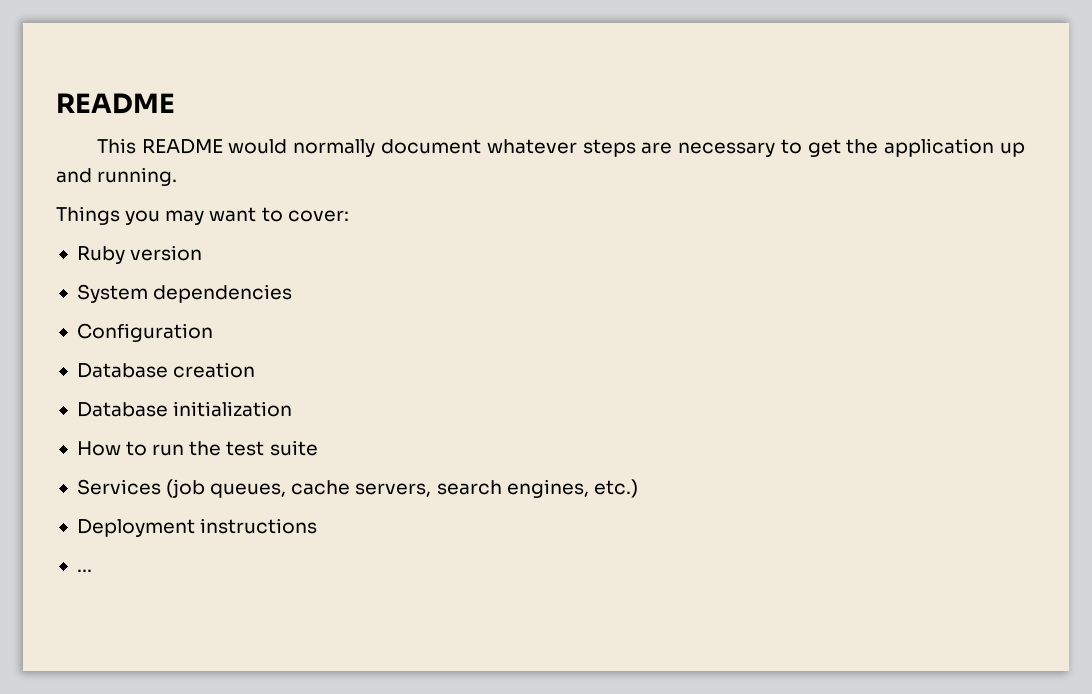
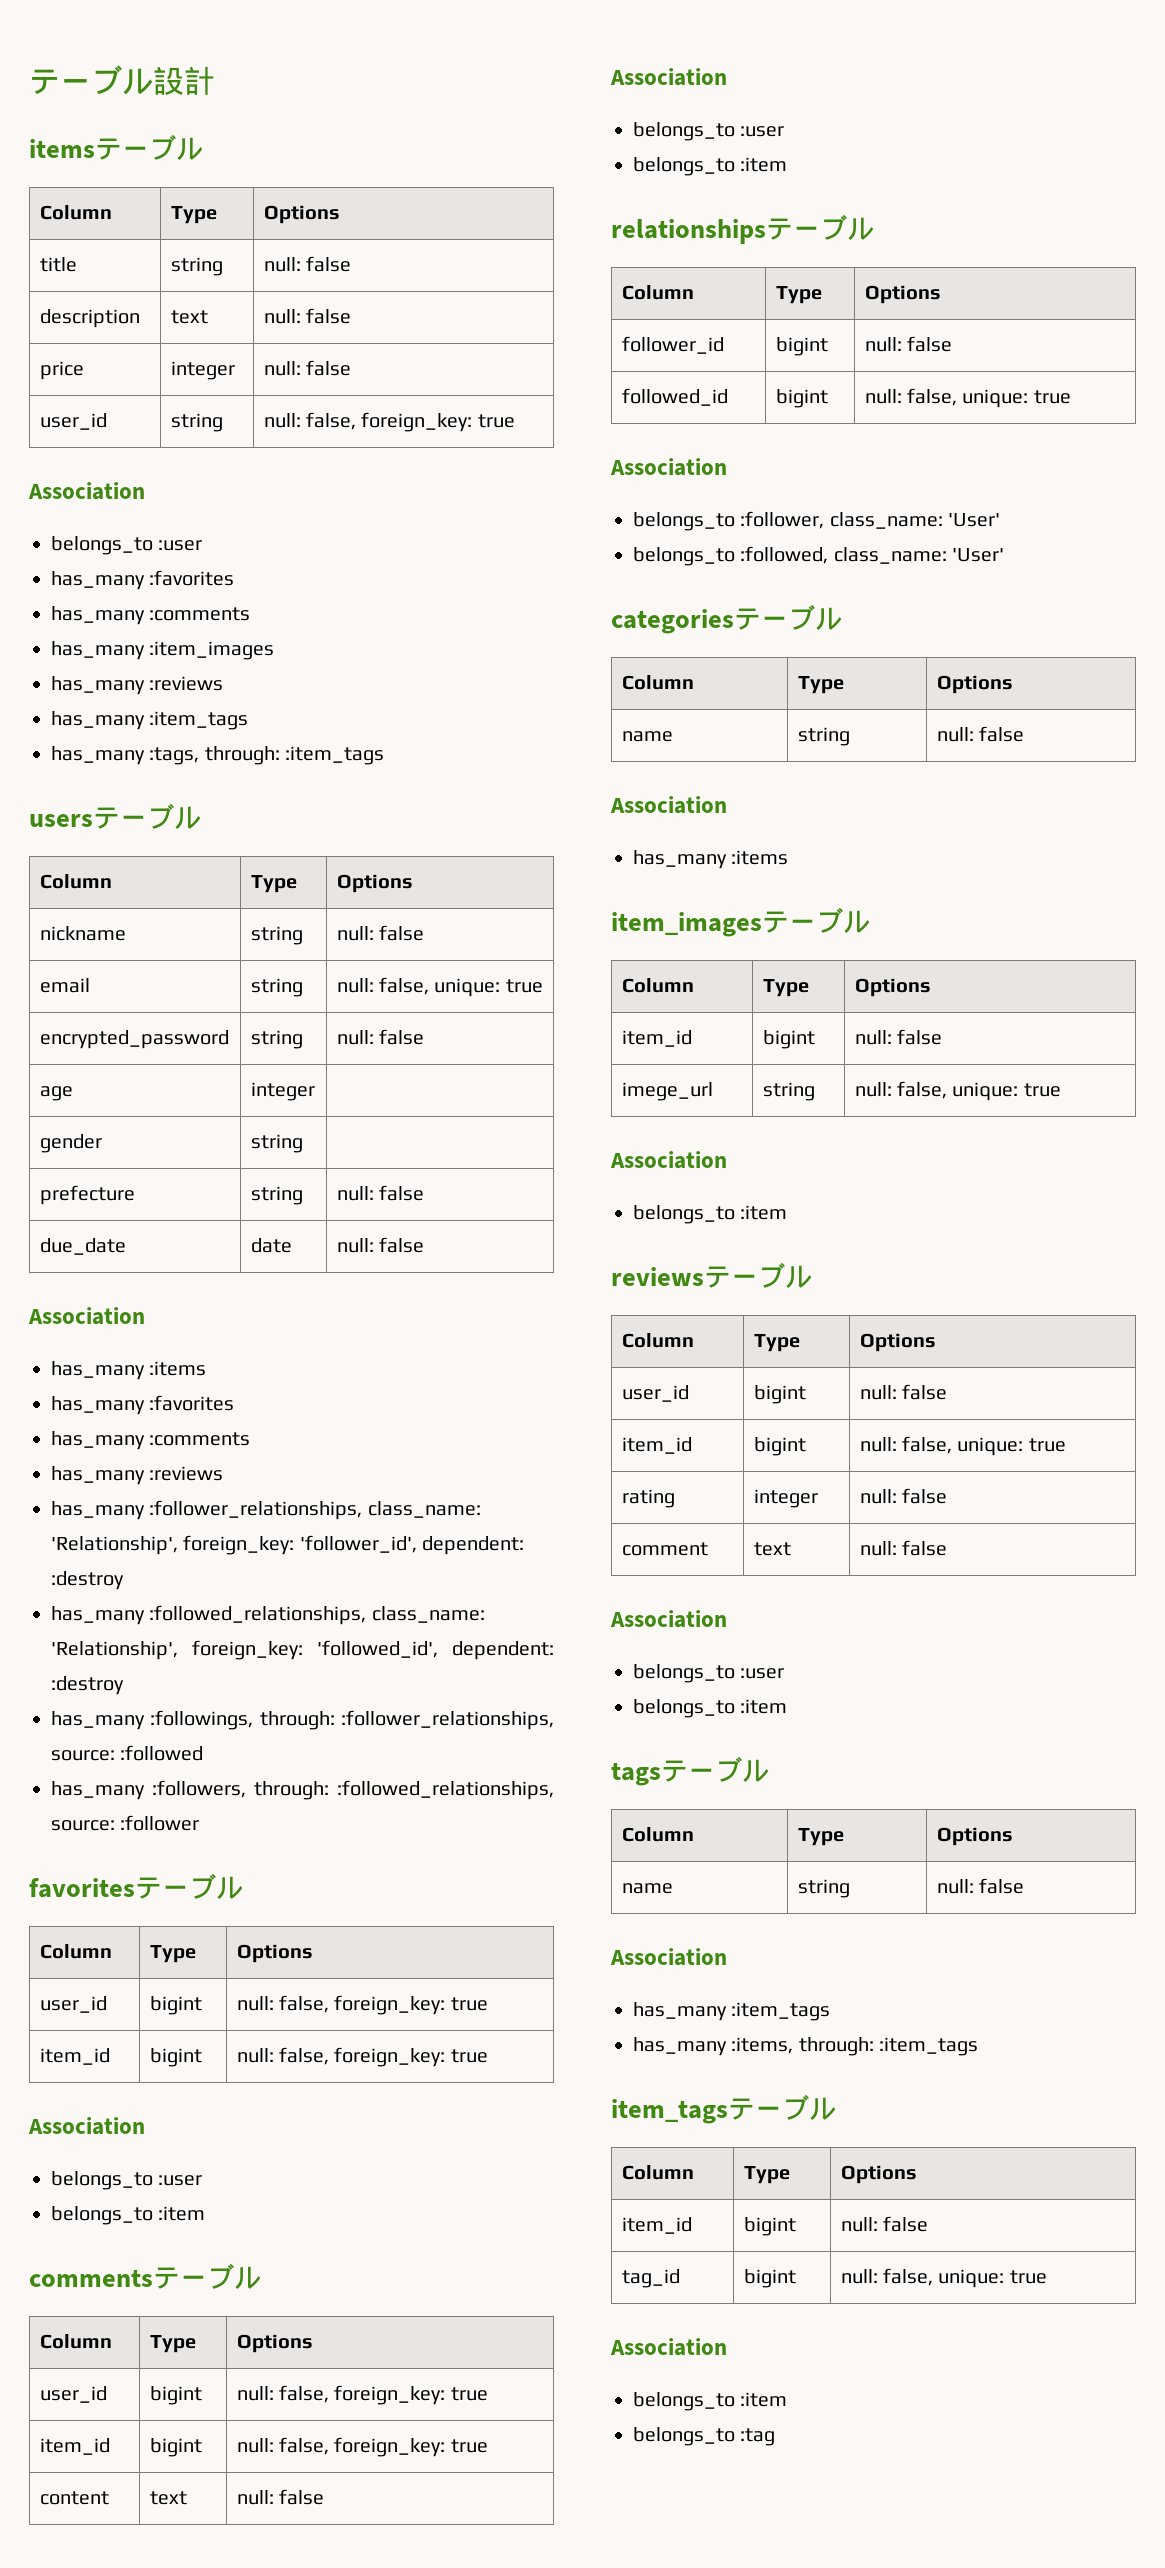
[56,93,175,114] [96,138,1026,157] [56,167,178,186] [56,206,349,225] [76,245,203,264] [76,284,293,303] [76,323,213,342] [76,362,256,378] [76,401,293,417] [76,440,318,456] [76,479,638,498] [76,518,318,537] [76,569,92,572] README // This README would normally document whatever steps are necessary to get the application up and running. // Things you may want to cover: // Ruby version // System dependencies // Configuration // Database creation // Database initialization // How to run the test suite // Services (job queues, cache servers, search engines, etc.) // Deployment instructions // ... -> [29,65,215,95] [29,134,203,160] [39,205,112,220] [170,206,217,224] [263,205,340,224] [39,257,77,272] [170,257,223,276] [263,256,351,272] [39,309,140,328] [170,310,208,324] [263,308,351,324] [39,361,84,380] [170,361,235,380] [263,360,351,376] [39,413,107,430] [170,413,223,432] [263,412,515,432] [28,482,145,500] [51,536,203,555] [51,570,235,590] [51,606,251,625] [51,641,275,660] [51,676,224,695] [51,711,249,730] [51,746,385,765] [29,803,201,829] [39,874,112,889] [250,875,297,893] [336,874,413,893] [39,926,126,941] [250,926,303,945] [336,925,424,941] [39,978,90,993] [250,978,303,997] [336,977,543,997] [39,1030,229,1049] [250,1030,303,1049] [336,1029,424,1045] [39,1086,73,1101] [250,1082,315,1101] [39,1134,102,1153] [250,1134,303,1153] [39,1185,135,1205] [250,1186,303,1205] [336,1185,424,1201] [39,1238,126,1255] [250,1238,292,1253] [336,1237,424,1253] [28,1307,145,1325] [51,1361,207,1380] [51,1395,235,1415] [51,1431,251,1450] [51,1466,224,1485] [51,1500,481,1520] [51,1535,525,1555] [51,1571,124,1590] [51,1605,485,1625] [51,1640,554,1660] [51,1676,124,1695] [51,1710,554,1730] [51,1745,204,1761] [51,1780,554,1800] [51,1815,200,1831] [29,1873,243,1899] [39,1944,112,1959] [149,1945,196,1963] [236,1944,313,1963] [39,1996,107,2013] [149,1996,202,2015] [236,1995,488,2015] [39,2048,110,2065] [149,2048,202,2067] [236,2047,488,2067] [28,2117,145,2135] [51,2171,203,2190] [51,2206,206,2225] [29,2263,261,2289] [39,2334,112,2349] [149,2335,196,2353] [236,2334,313,2353] [39,2386,107,2403] [149,2386,202,2405] [236,2385,488,2405] [39,2438,110,2455] [149,2438,202,2457] [236,2437,488,2457] [39,2491,109,2505] [149,2491,187,2505] [236,2489,324,2505] [610,68,727,86] [633,122,785,141] [633,157,788,176] [611,214,874,244] [621,285,694,300] [775,286,822,304] [864,285,941,304] [621,336,724,354] [775,337,828,356] [864,336,952,352] [621,388,728,406] [775,389,828,408] [864,388,1071,408] [610,458,727,476] [633,511,1001,531] [633,546,1005,566] [611,604,842,634] [621,675,694,690] [797,676,844,694] [936,675,1013,694] [621,731,673,742] [797,727,850,746] [936,726,1024,742] [610,796,727,814] [633,850,789,869] [611,907,870,937] [621,978,694,993] [762,979,809,997] [854,978,931,997] [621,1030,692,1047] [762,1030,815,1049] [854,1029,942,1045] [621,1082,713,1101] [762,1082,815,1101] [854,1081,1061,1101] [610,1151,727,1169] [633,1205,788,1224] [611,1262,812,1288] [621,1333,694,1348] [753,1334,800,1352] [859,1333,936,1352] [621,1385,689,1402] [753,1385,806,1404] [859,1384,947,1400] [621,1437,692,1454] [753,1437,806,1456] [859,1436,1066,1456] [621,1489,675,1508] [753,1489,818,1508] [859,1488,947,1504] [621,1542,708,1556] [753,1542,791,1556] [859,1540,947,1556] [610,1610,727,1628] [633,1664,785,1683] [633,1699,788,1718] [611,1756,769,1786] [621,1827,694,1842] [797,1828,844,1846] [936,1827,1013,1846] [621,1883,673,1894] [797,1879,850,1898] [936,1878,1024,1894] [610,1948,727,1966] [633,2002,831,2021] [633,2037,979,2056] [611,2094,836,2124] [621,2165,694,2180] [743,2166,790,2184] [840,2165,917,2184] [621,2217,692,2234] [743,2217,796,2236] [840,2216,928,2232] [621,2269,680,2288] [743,2269,796,2288] [840,2268,1047,2288] [610,2338,727,2356] [633,2392,788,2411] [633,2427,776,2446] テーブル設計 // itemsテーブル // Column | Type | Options // title | string | null: false // description | text | null: false // price | integer | null: false // user_id | string | null: false, foreign_key: true // Association // belongs_to :user // has_many :favorites // has_many :comments // has_many :item_images // has_many :reviews // has_many :item_tags // has_many :tags, through: :item_tags // usersテーブル // Column | Type | Options // nickname | string | null: false // email | string | null: false, unique: true // encrypted_password | string | null: false // age | integer | // gender | string | // prefecture | string | null: false // due_date | date | null: false // Association // has_many :items // has_many :favorites // has_many :comments // has_many :reviews // has_many :follower_relationships, class_name: 'Relationship', foreign_key: 'follower_id', dependent: :destroy // has_many :followed_relationships, class_name: 'Relationship', foreign_key: 'followed_id', dependent: :destroy // has_many :followings, through: :follower_relationships, source: :followed // has_many :followers, through: :followed_relationships, source: :follower // favoritesテーブル // Column | Type | Options // user_id | bigint | null: false, foreign_key: true // item_id | bigint | null: false, foreign_key: true // Association // belongs_to :user // belongs_to :item // commentsテーブル // Column | Type | Options // user_id | bigint | null: false, foreign_key: true // item_id | bigint | null: false, foreign_key: true // content | text | null: false // Association // belongs_to :user // belongs_to :item // relationshipsテーブル // Column | Type | Options // follower_id | bigint | null: false // followed_id | bigint | null: false, unique: true // Association // belongs_to :follower, class_name: 'User' // belongs_to :followed, class_name: 'User' // categoriesテーブル // Column | Type | Options // name | string | null: false // Association // has_many :items // item_imagesテーブル // Column | Type | Options // item_id | bigint | null: false // imege_url | string | null: false, unique: true // Association // belongs_to :item // reviewsテーブル // Column | Type | Options // user_id | bigint | null: false // item_id | bigint | null: false, unique: true // rating | integer | null: false // comment | text | null: false // Association // belongs_to :user // belongs_to :item // tagsテーブル // Column | Type | Options // name | string | null: false // Association // has_many :item_tags // has_many :items, through: :item_tags // item_tagsテーブル // Column | Type | Options // item_id | bigint | null: false // tag_id | bigint | null: false, unique: true // Association // belongs_to :item // belongs_to :tag

